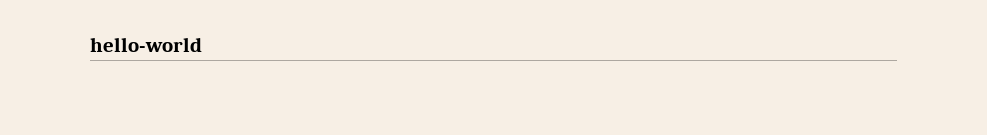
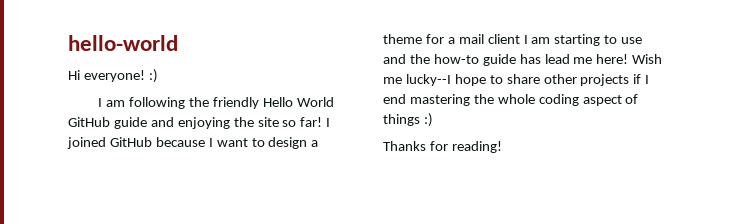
(202, 44) none -> [68,69,158,83] [98,97,334,109] [68,117,331,129] [67,137,319,149] [383,34,643,46] [383,54,663,66] [383,74,650,86] [383,94,639,106] [383,113,433,127] [383,141,502,153] // Hi everyone! :) // I am following the friendly Hello World GitHub guide and enjoying the site so far! I joined GitHub because I want to design a theme for a mail client I am starting to use and the how-to guide has lead me here! Wish me lucky--I hope to share other projects if I end mastering the whole coding aspect of things :) // Thanks for reading!

